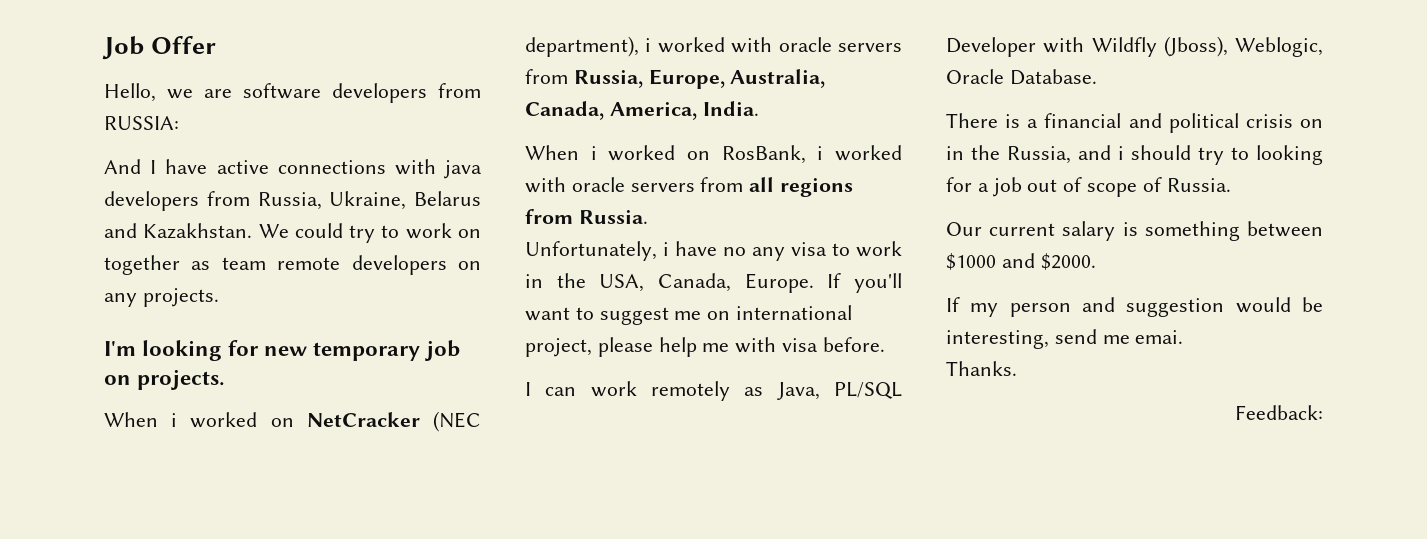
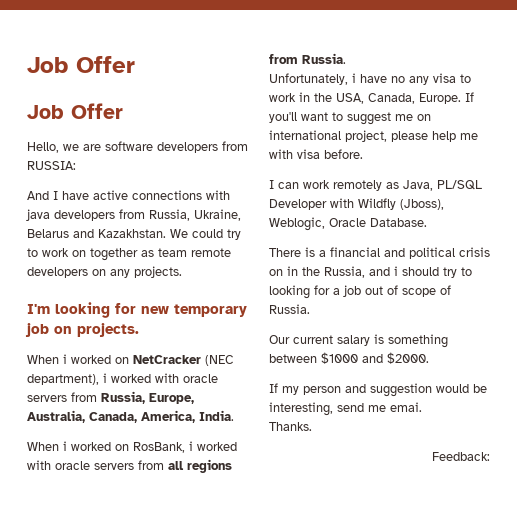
[102,36,217,60] Job Offer -> [27,56,135,73] [27,103,123,119] Job Offer // Job Offer

